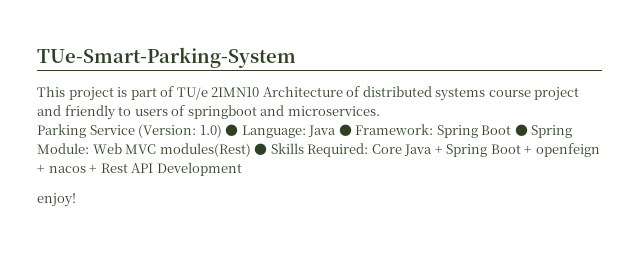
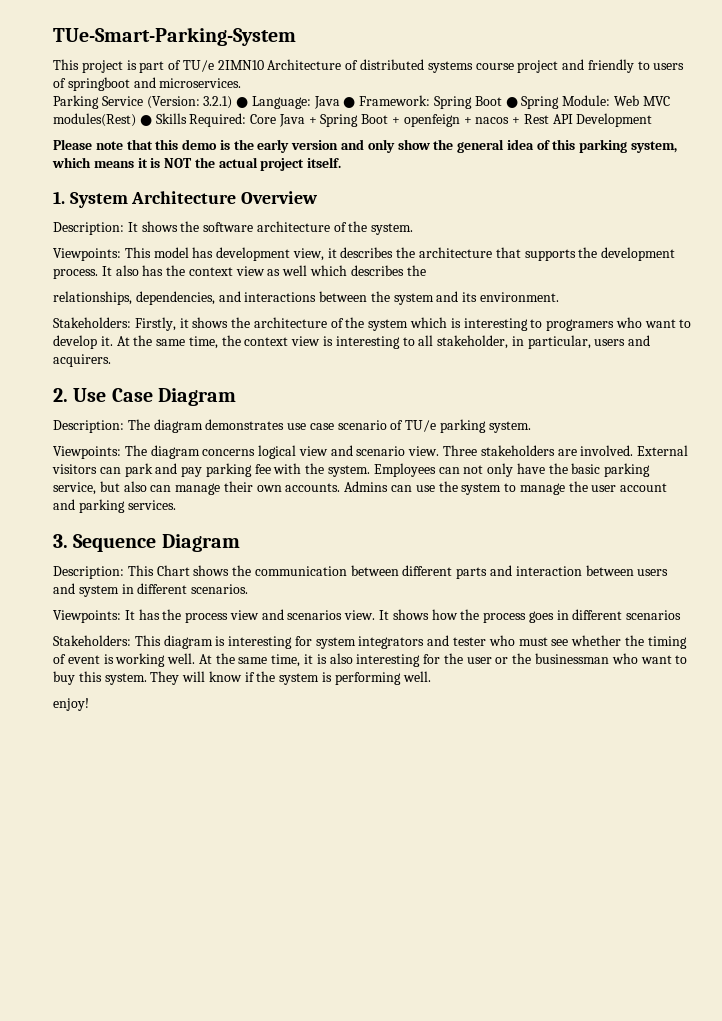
[199,124,222,138] 1.0) -> [203,96,233,109] 3.2.1)
(242, 169) none -> [53,139,678,153] [52,157,342,171] [53,191,319,208] [53,221,414,235] [53,247,676,261] [53,265,426,279] [53,291,560,305] [53,317,692,331] [53,335,651,349] [53,354,111,367] [53,388,236,406] [53,419,531,433] [53,445,689,459] [52,463,651,477] [53,481,668,495] [53,499,176,513] [53,534,240,552] [53,565,669,579] [53,583,249,597] [53,609,682,623] [53,635,687,649] [53,653,688,667] [53,671,431,685] // Please note that this demo is the early version and only show the general idea of this parking system, which means it is NOT the actual project itself. // 1. System Architecture Overview // Description: It shows the software architecture of the system. // Viewpoints: This model has development view, it describes the architecture that supports the development process. It also has the context view as well which describes the // relationships, dependencies, and interactions between the system and its environment. // Stakeholders: Firstly, it shows the architecture of the system which is interesting to programers who want to develop it. At the same time, the context view is interesting to all stakeholder, in particular, users and acquirers. // 2. Use Case Diagram // Description: The diagram demonstrates use case scenario of TU/e parking system. // Viewpoints: The diagram concerns logical view and scenario view. Three stakeholders are involved. External visitors can park and pay parking fee with the system. Employees can not only have the basic parking service, but also can manage their own accounts. Admins can use the system to manage the user account and parking services. // 3. Sequence Diagram // Description: This Chart shows the communication between different parts and interaction between users and system in different scenarios. // Viewpoints: It has the process view and scenarios view. It shows how the process goes in different scenarios // Stakeholders: This diagram is interesting for system integrators and tester who must see whether the timing of event is working well. At the same time, it is also interesting for the user or the businessman who want to buy this system. They will know if the system is performing well.

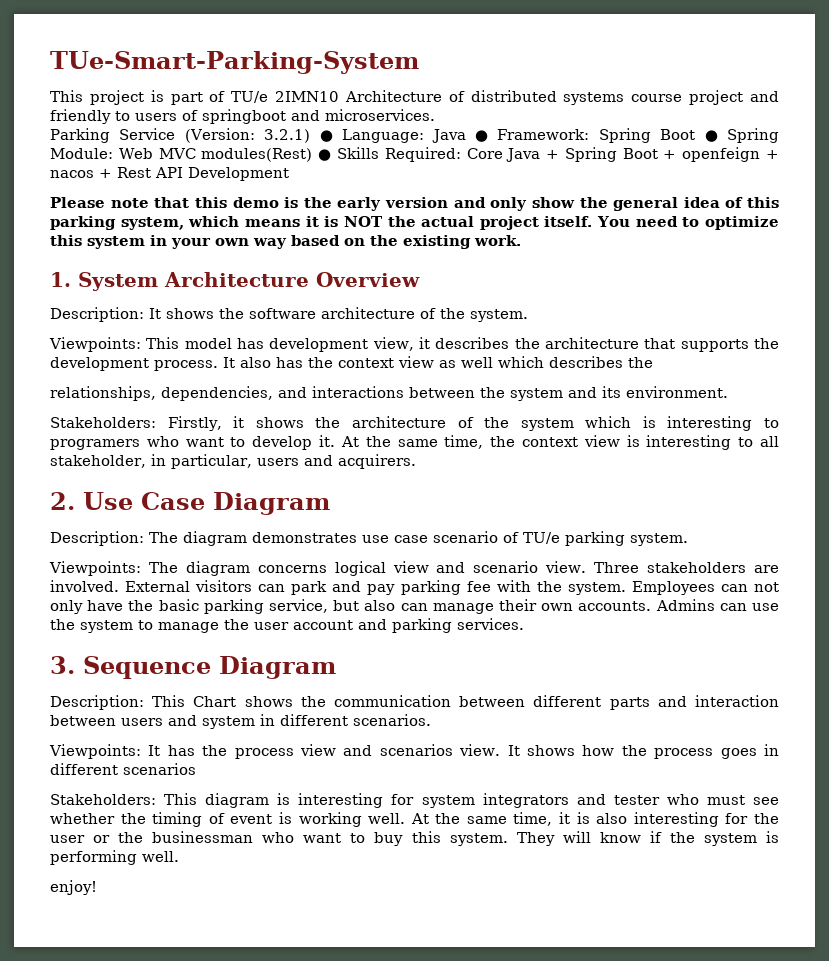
(342, 162) none -> [597,216,779,230] [50,235,521,249] You need to optimize this system in your own way based on the existing work.

